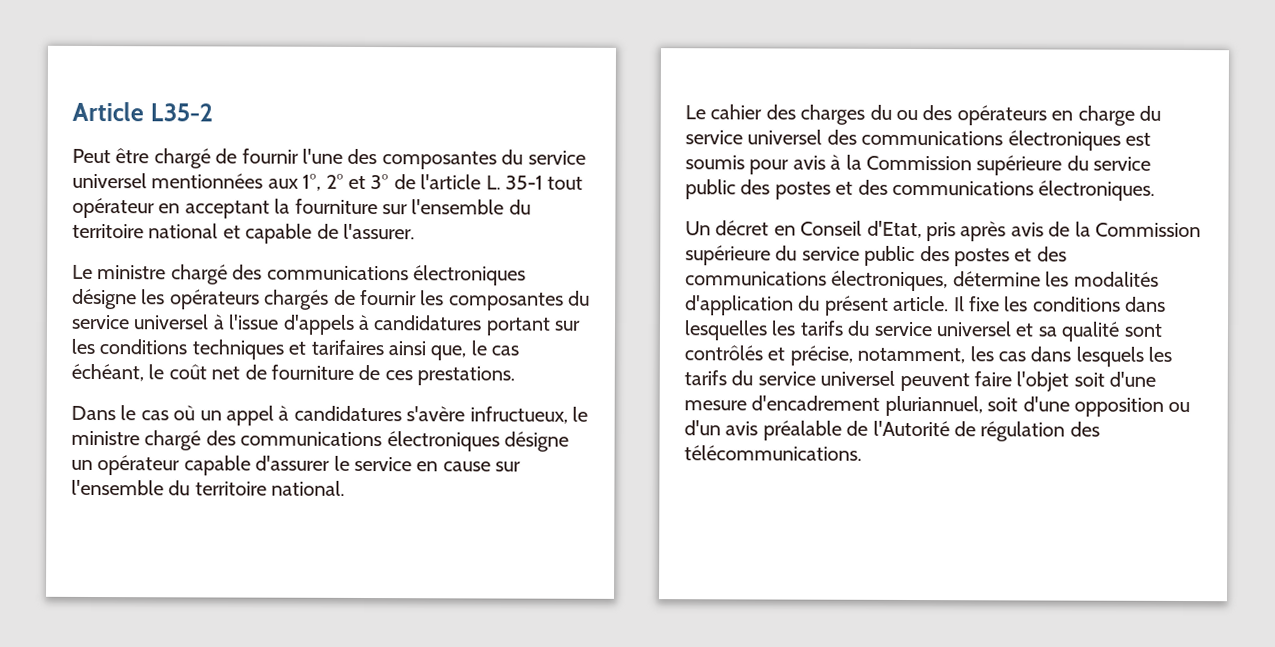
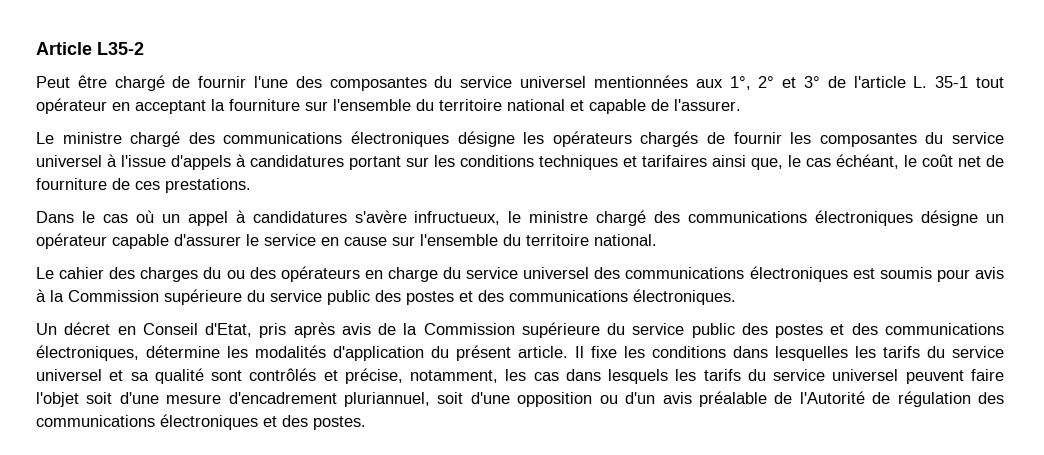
[684,445,862,461] télécommunications. -> [36,414,366,430] communications électroniques et des postes.

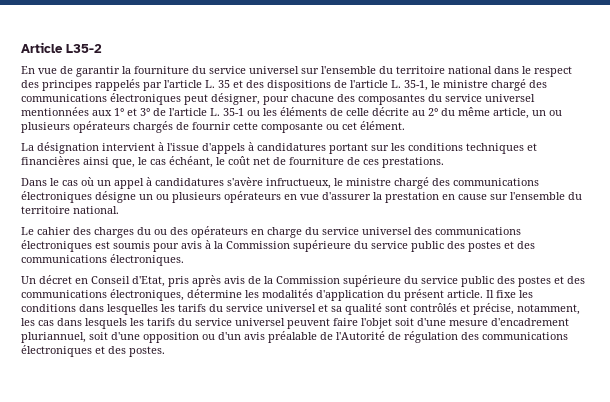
[36,75,289,91] Peut être chargé de fournir l'une -> [21,66,572,77] [21,79,547,91] [21,93,334,105] En vue de garantir la fourniture du service universel sur l'ensemble du territoire national dans le respect des principes rappelés par l'article L. 35 et des dispositions de l'article L. 35-1, le ministre chargé des communications électroniques peut désigner, pour chacune
[729,76,775,90] 1°, 2° -> [114,108,124,116] 1°
[976,77,1005,88] [36,98,741,114] [36,131,1005,147] [36,155,102,167] tout opérateur en acceptant la fourniture sur l'ensemble du territoire national et capable de l'assurer. // Le ministre chargé des communications électroniques désigne les opérateurs chargés de fournir les composantes du service universel -> [247,107,562,119] [21,121,405,133] [21,142,155,154] ou les éléments de celle décrite au 2° du même article, un ou plusieurs opérateurs chargés de fournir cette composante ou cet élément. // La désignation intervient
[642,155,707,167] tarifaires -> [21,156,80,165] financières
[36,233,316,249] opérateur capable d'assurer le service -> [156,191,439,203] ou plusieurs opérateurs en vue d'assurer la prestation

